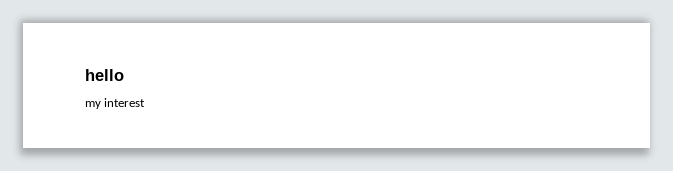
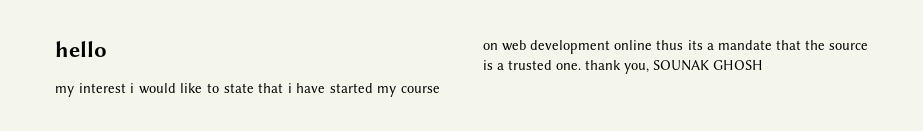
(146, 102) none -> [130,83,440,97] [483,40,868,54] [483,60,763,74] i would like to state that i have started my course on web development online thus its a mandate that the source is a trusted one. thank you, SOUNAK GHOSH

